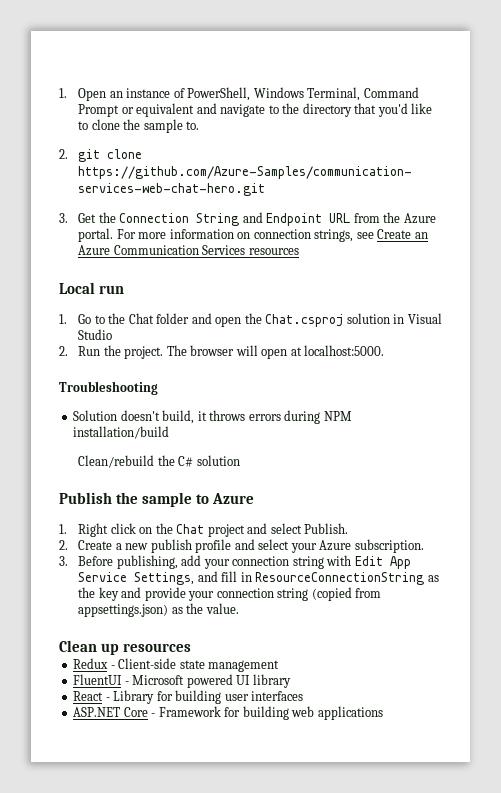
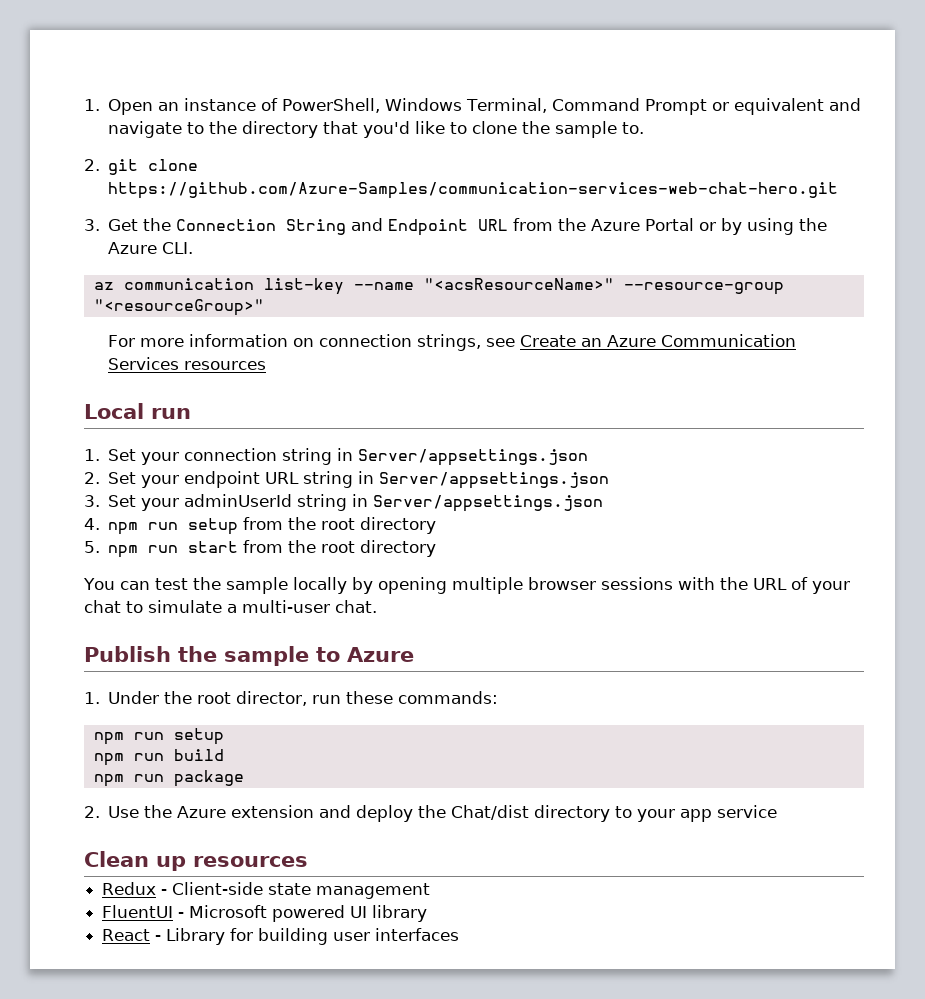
[78,228,114,242] portal. -> [645,218,828,235] [108,242,194,254] [93,278,784,295] [93,299,264,316] Portal or by using the Azure CLI. // az communication list-key --name "<acsResourceName>" --resource-group "<resourceGroup>" //
[78,313,442,327] [78,329,113,340] [59,345,385,359] [59,381,158,395] [73,410,352,424] [73,426,170,439] [78,455,240,468] Go to the Chat folder and open the Chat.csproj solution in Visual Studio // 2. Run the project. The browser will open at localhost:5000. // Troubleshooting // Solution doesn't build, it throws errors during NPM installation/build // Clean/rebuild the C# solution -> [108,448,589,466] [84,471,610,489] [84,494,604,512] [84,517,437,535] [84,540,437,558] [83,577,850,594] [84,600,377,613] Set your connection string in Server/appsettings.json // 2. Set your endpoint URL string in Server/appsettings.json // 3. Set your adminUserId string in Server/appsettings.json // 4. npm run setup from the root directory // 5. npm run start from the root directory // You can test the sample locally by opening multiple browser sessions with the URL of your chat to simulate a multi-user chat.
[78,523,349,537] [59,539,424,553] [59,555,411,569] [78,571,439,585] [78,587,382,601] [78,603,239,617] Right click on the Chat project and select Publish. // 2. Create a new publish profile and select your Azure subscription. // 3. Before publishing, add your connection string with Edit App Service Settings, and fill in ResourceConnectionString as the key and provide your connection string (copied from appsettings.json) as the value. -> [108,691,499,706] [93,728,224,745] [93,749,224,766] [93,770,244,787] [84,805,778,822] Under the root director, run these commands: // npm run setup // npm run build // npm run package // 2. Use the Azure extension and deploy the Chat/dist directory to your app service
[73,706,383,720] // ASP.NET Core - Framework for building web applications -> (460, 934) none

